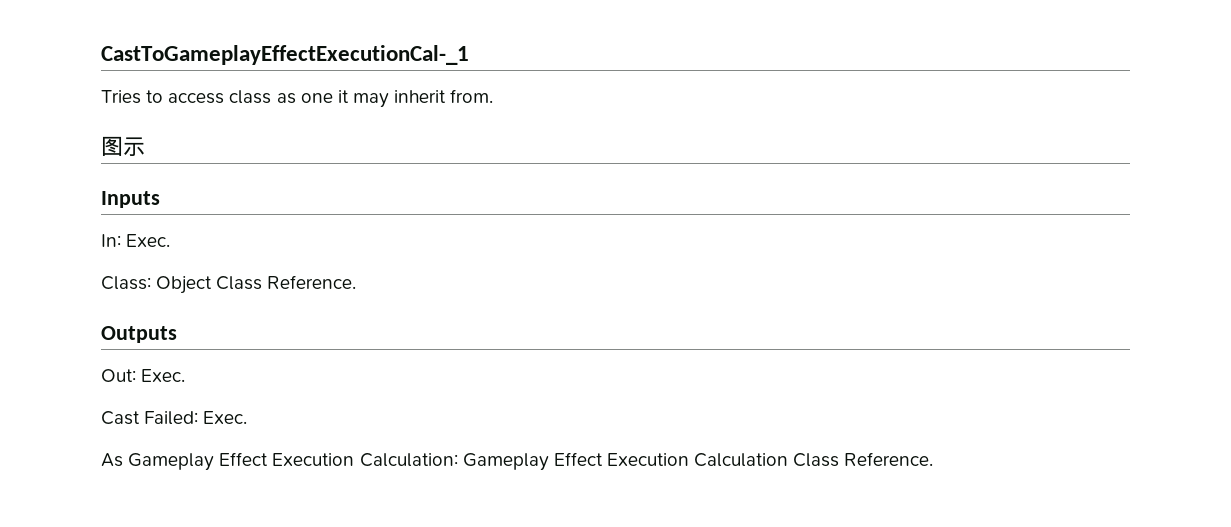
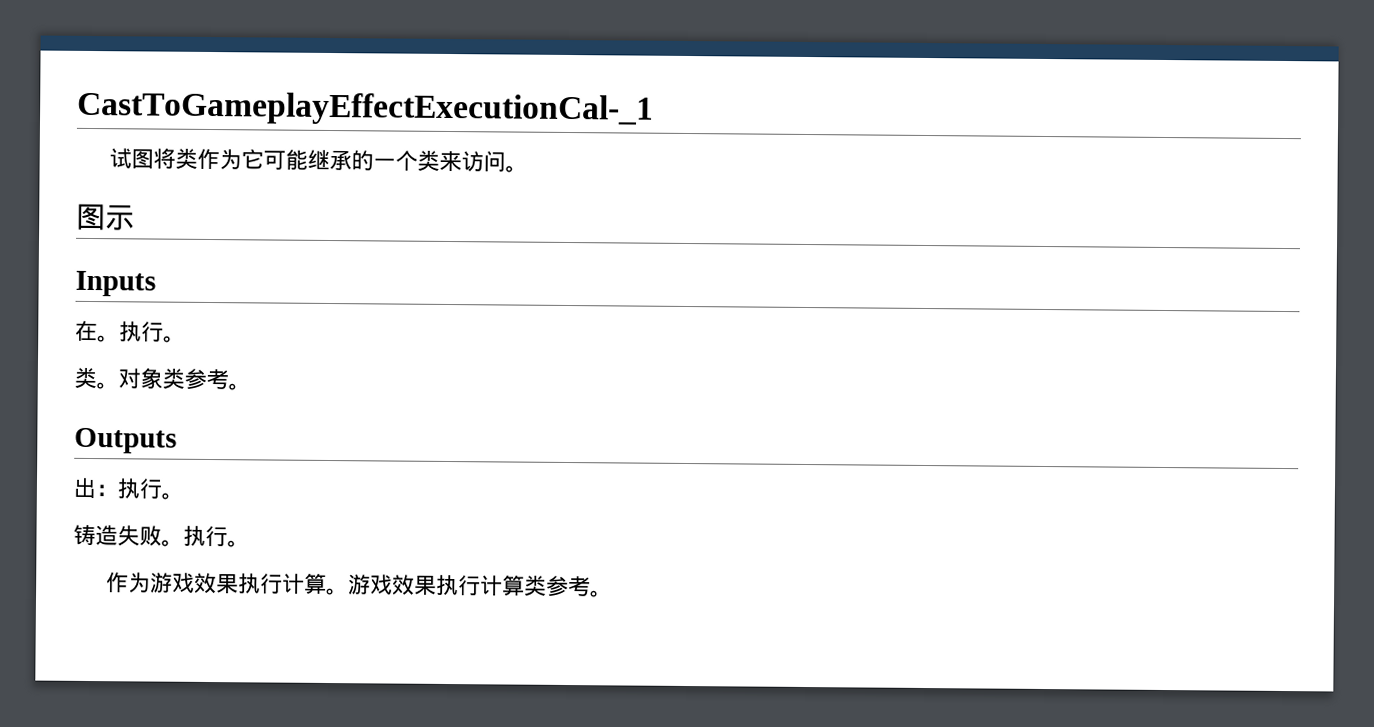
[101,89,494,108] [101,136,145,156] [101,191,160,208] [101,234,171,247] [101,275,357,294] [101,326,177,343] [101,369,186,382] [101,411,248,425] [101,452,934,471] Tries to access class as one it may inherit from. // 图示 // Inputs // In: Exec. // Class: Object Class Reference. // Outputs // Out: Exec. // Cast Failed: Exec. // As Gameplay Effect Execution Calculation: Gameplay Effect Execution Calculation Class Reference. -> [108,147,528,173] [76,203,135,231] [75,270,156,297] [75,320,186,343] [74,367,251,391] [74,427,177,454] [73,477,184,500] [73,524,250,548] [105,572,613,598] 试图将类作为它可能继承的一个类来访问。 // 图示 // Inputs // 在。执行。 // 类。对象类参考。 // Outputs // 出：执行。 // 铸造失败。执行。 // 作为游戏效果执行计算。游戏效果执行计算类参考。

